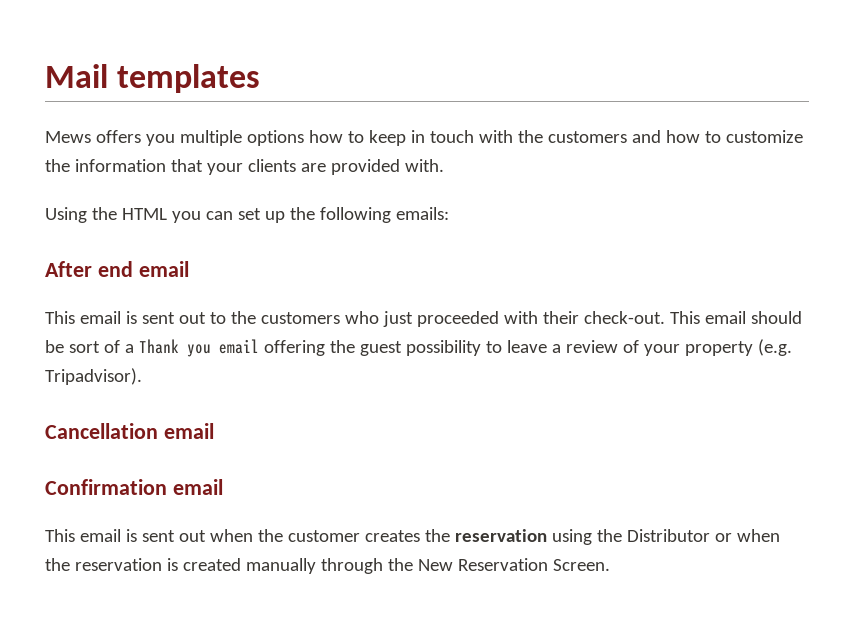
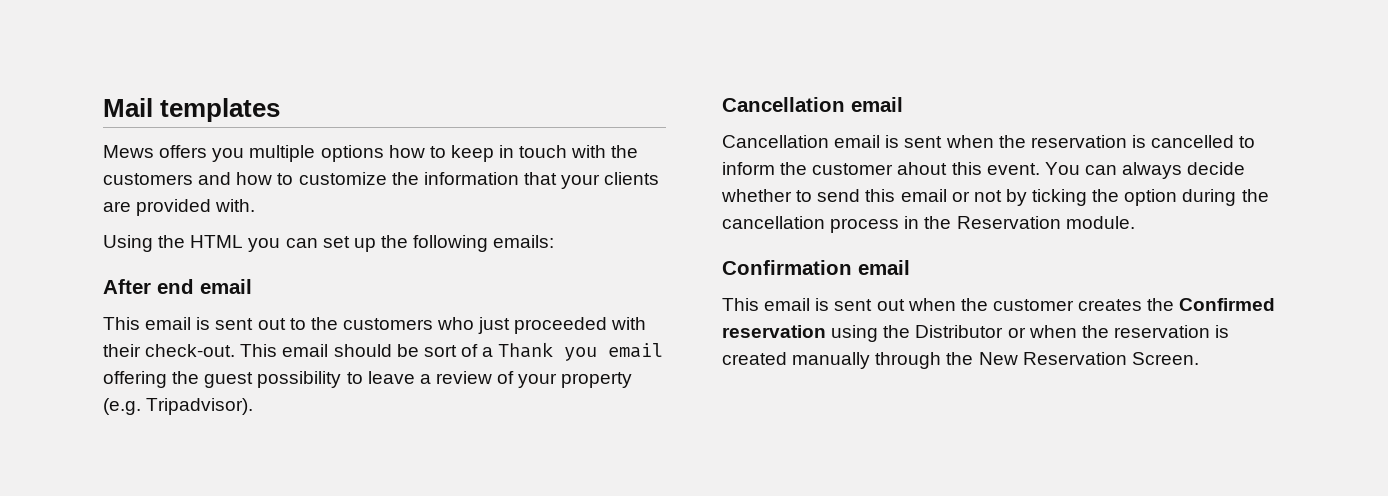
(214, 431) none -> [722,135,1256,148] [722,162,1246,179] [721,189,1269,206] [722,216,1135,233] // Cancellation email is sent when the reservation is cancelled to inform the customer ahout this event. You can always decide whether to send this email or not by ticking the option during the cancellation process in the Reservation module.
(450, 535) none -> [1179,298,1276,311] Confirmed

